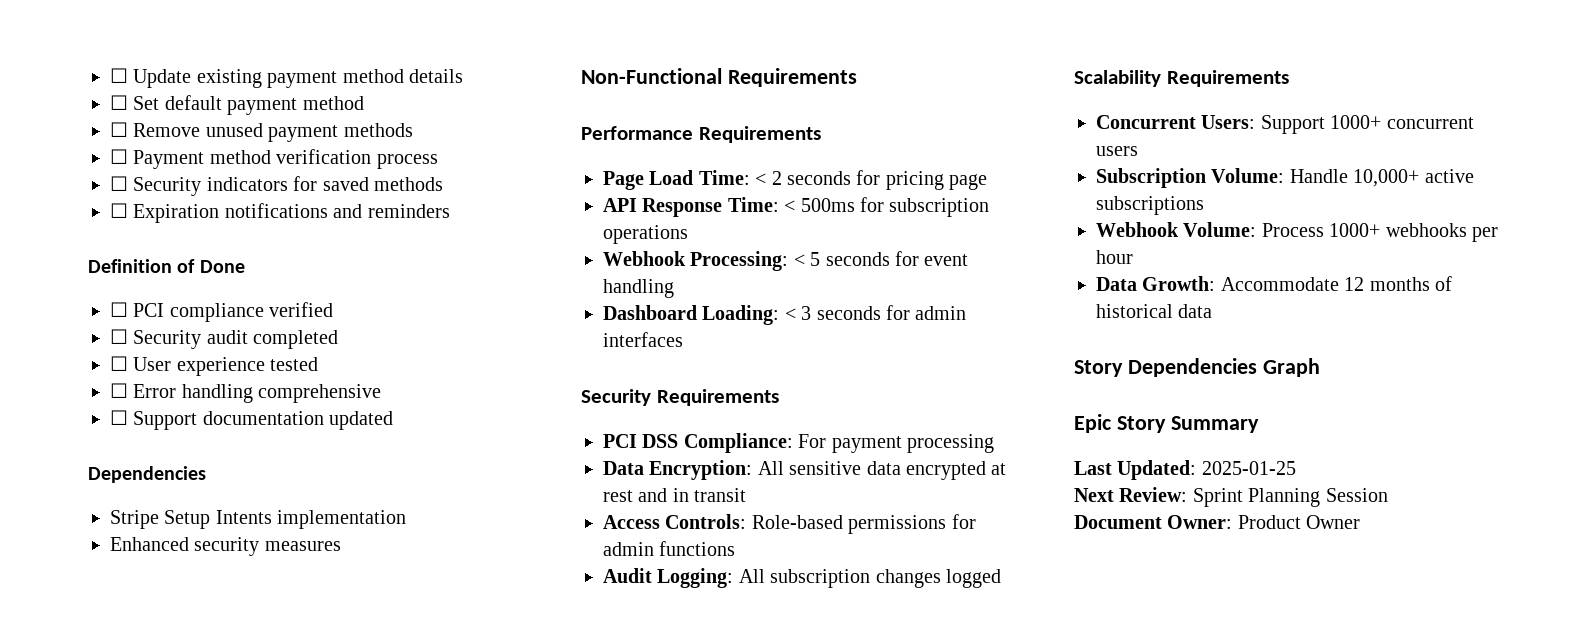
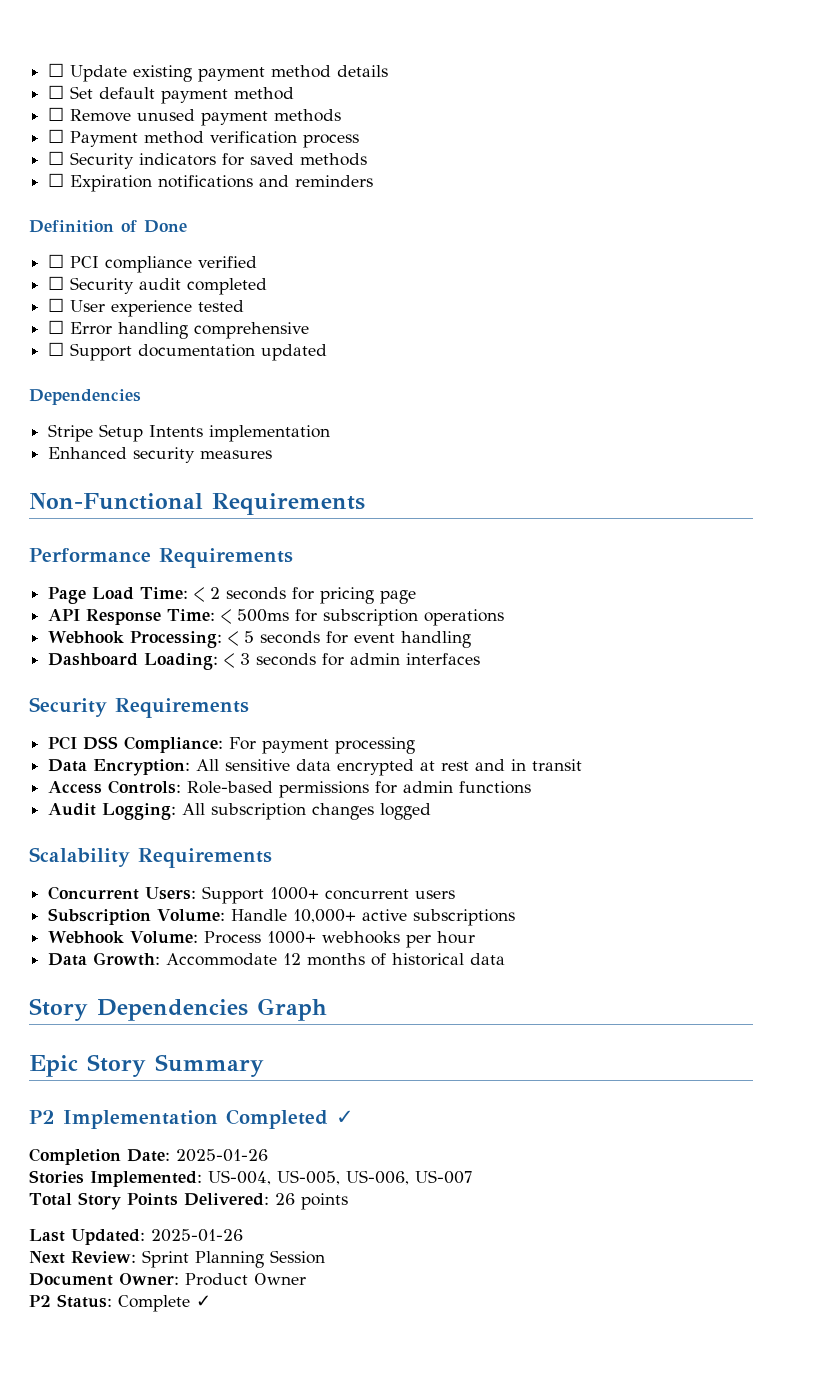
(1259, 424) none -> [29,1109,354,1129] [29,1148,268,1165] [29,1170,472,1187] [29,1192,348,1210] // P2 Implementation Completed ✓ // Completion Date: 2025-01-26 // Stories Implemented: US-004, US-005, US-006, US-007 // Total Story Points Delivered: 26 points
[1201,461,1296,475] 2025-01-25 -> [151,1229,243,1242] 2025-01-26
(1361, 522) none -> [29,1294,211,1312] // P2 Status: Complete ✓

